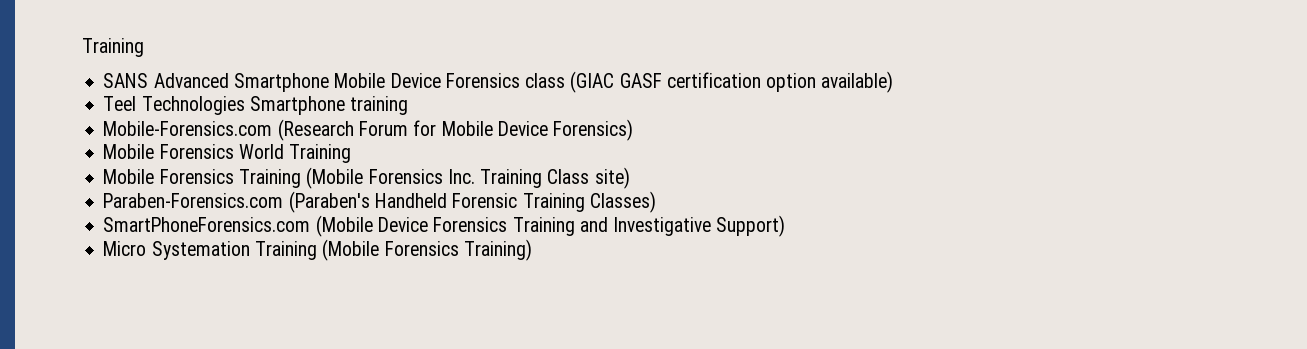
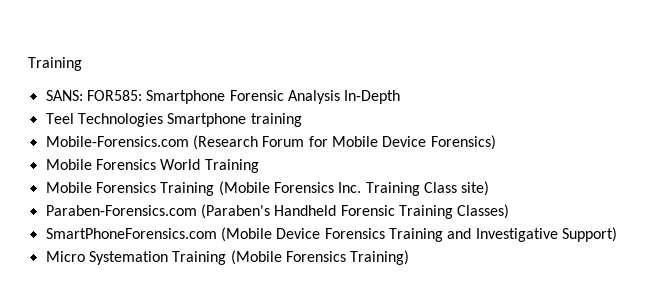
[82,38,144,57] [103,71,894,93] Training // SANS Advanced Smartphone Mobile Device Forensics class (GIAC GASF certification option available) -> [28,57,82,71] [45,90,401,104] Training // SANS: FOR585: Smartphone Forensic Analysis In-Depth

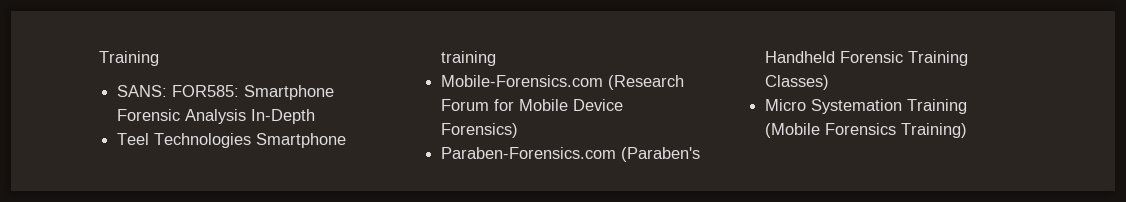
[45,159,259,173] [45,181,490,196] // Mobile Forensics World Training // Mobile Forensics Training (Mobile Forensics Inc. Training Class site) -> (519, 130) none
[45,227,617,242] // SmartPhoneForensics.com (Mobile Device Forensics Training and Investigative Support) -> (830, 82) none

